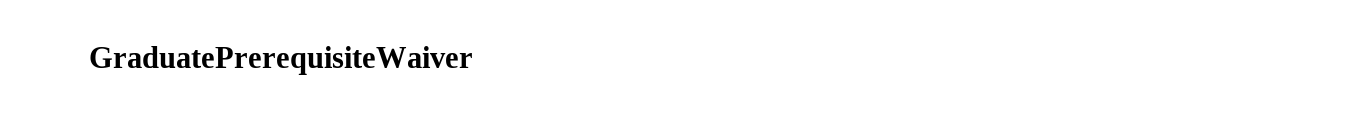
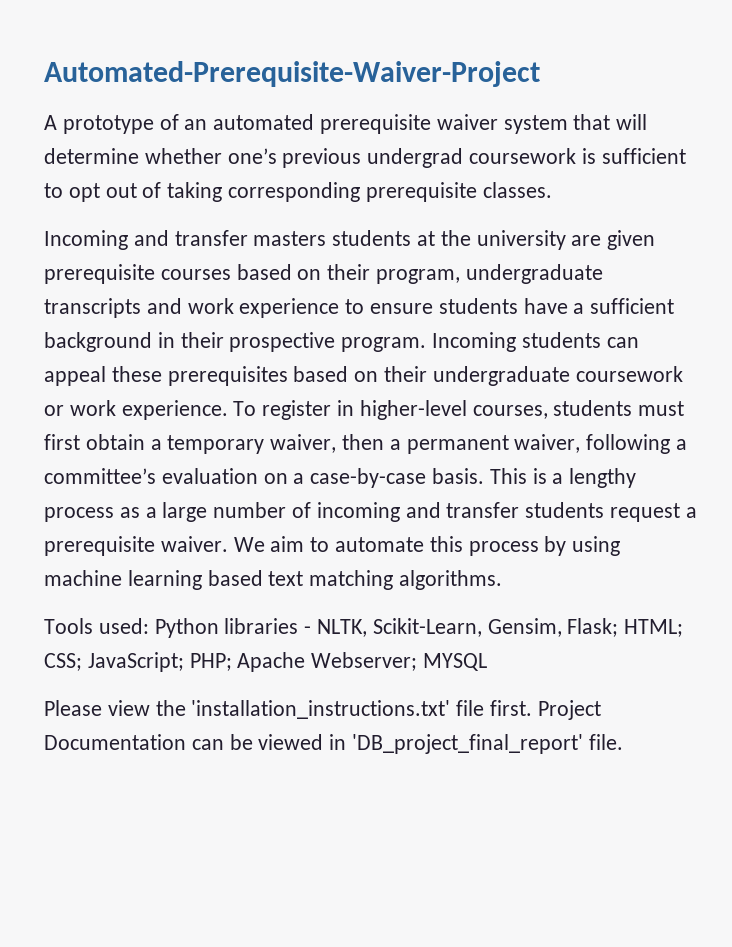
[89,46,473,75] GraduatePrerequisiteWaiver -> [44,61,540,87] [44,114,648,134] [44,148,686,168] [44,182,552,202] [44,230,656,250] [44,264,603,284] [44,298,675,318] [44,332,639,352] [44,366,683,386] [44,400,685,420] [44,434,688,454] [44,468,637,488] [44,502,697,522] [44,536,621,556] [44,570,503,590] [44,618,684,638] [44,652,488,672] [44,700,601,720] [44,734,623,754] Automated-Prerequisite-Waiver-Project // A prototype of an automated prerequisite waiver system that will determine whether one’s previous undergrad coursework is sufficient to opt out of taking corresponding prerequisite classes. // Incoming and transfer masters students at the university are given prerequisite courses based on their program, undergraduate transcripts and work experience to ensure students have a sufficient background in their prospective program. Incoming students can appeal these prerequisites based on their undergraduate coursework or work experience. To register in higher-level courses, students must first obtain a temporary waiver, then a permanent waiver, following a committee’s evaluation on a case-by-case basis. This is a lengthy process as a large number of incoming and transfer students request a prerequisite waiver. We aim to automate this process by using machine learning based text matching algorithms. // Tools used: Python libraries - NLTK, Scikit-Learn, Gensim, Flask; HTML; CSS; JavaScript; PHP; Apache Webserver; MYSQL // Please view the 'installation_instructions.txt' file first. Project Documentation can be viewed in 'DB_project_final_report' file.

